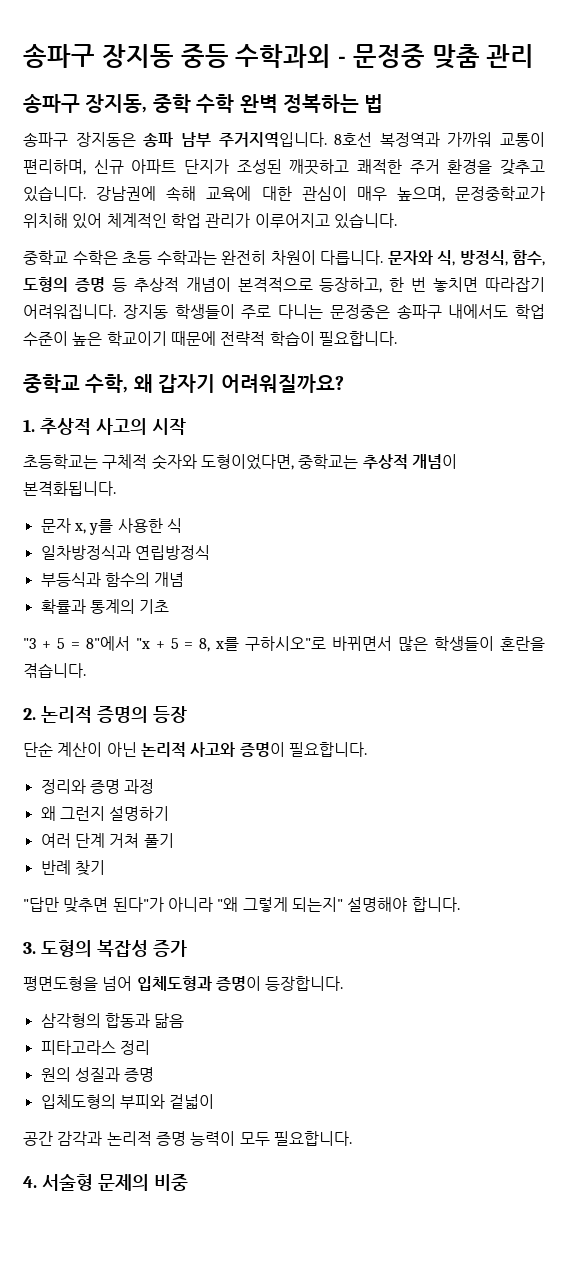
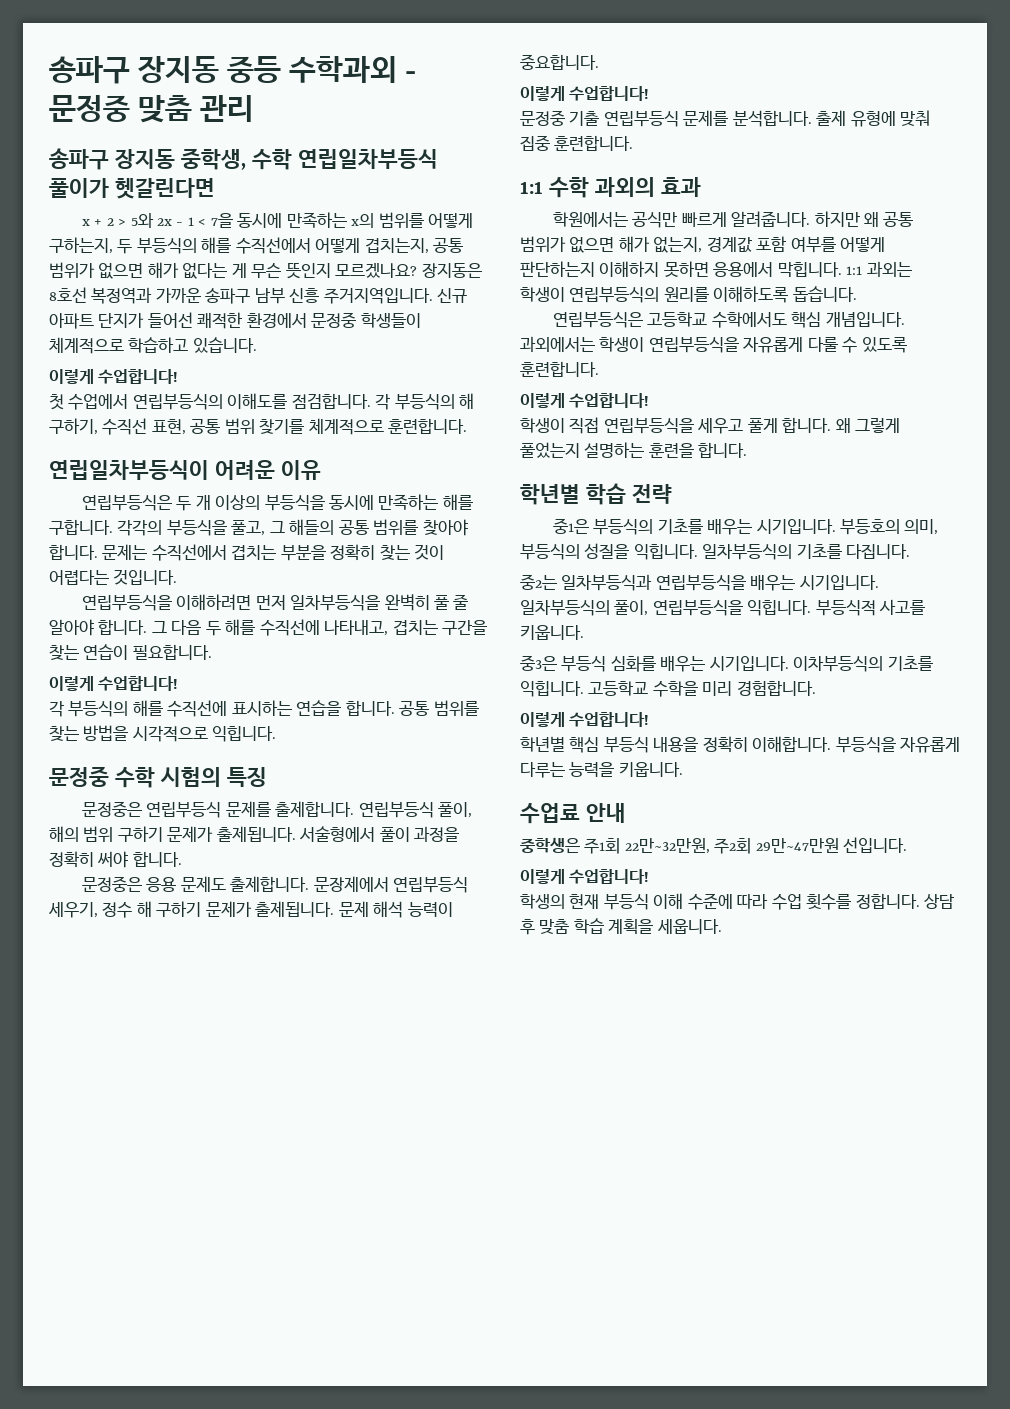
[85,94,384,113] [23,132,545,147] [23,159,545,175] [23,186,545,202] [23,213,397,229] [23,250,545,266] [23,277,545,293] [23,304,545,319] [23,331,397,346] [23,374,344,393] [23,418,186,435] [23,454,457,470] [23,481,116,496] [40,518,182,535] [40,545,210,560] [40,572,185,587] [40,599,170,614] [23,636,545,652] [23,663,86,678] [23,706,187,723] [23,742,367,757] [40,779,155,794] [40,806,170,821] [40,833,174,848] [40,860,105,876] [23,897,460,913] [23,940,187,957] [23,976,344,991] [40,1013,185,1028] [40,1040,150,1055] [40,1067,155,1082] [40,1094,215,1109] [23,1131,352,1146] [23,1174,188,1191] 장지동, 중학 수학 완벽 정복하는 법 // 송파구 장지동은 송파 남부 주거지역입니다. 8호선 복정역과 가까워 교통이 편리하며, 신규 아파트 단지가 조성된 깨끗하고 쾌적한 주거 환경을 갖추고 있습니다. 강남권에 속해 교육에 대한 관심이 매우 높으며, 문정중학교가 위치해 있어 체계적인 학업 관리가 이루어지고 있습니다. // 중학교 수학은 초등 수학과는 완전히 차원이 다릅니다. 문자와 식, 방정식, 함수, 도형의 증명 등 추상적 개념이 본격적으로 등장하고, 한 번 놓치면 따라잡기 어려워집니다. 장지동 학생들이 주로 다니는 문정중은 송파구 내에서도 학업 수준이 높은 학교이기 때문에 전략적 학습이 필요합니다. // 중학교 수학, 왜 갑자기 어려워질까요? // 1. 추상적 사고의 시작 // 초등학교는 구체적 숫자와 도형이었다면, 중학교는 추상적 개념이 본격화됩니다. // 문자 x, y를 사용한 식 // 일차방정식과 연립방정식 // 부등식과 함수의 개념 // 확률과 통계의 기초 // "3 + 5 = 8"에서 "x + 5 = 8, x를 구하시오"로 바뀌면서 많은 학생들이 혼란을 겪습니다. // 2. 논리적 증명의 등장 // 단순 계산이 아닌 논리적 사고와 증명이 필요합니다. // 정리와 증명 과정 // 왜 그런지 설명하기 // 여러 단계 거쳐 풀기 // 반례 찾기 // "답만 맞추면 된다"가 아니라 "왜 그렇게 되는지" 설명해야 합니다. // 3. 도형의 복잡성 증가 // 평면도형을 넘어 입체도형과 증명이 등장합니다. // 삼각형의 합동과 닮음 // 피타고라스 정리 // 원의 성질과 증명 // 입체도형의 부피와 겉넓이 // 공간 감각과 논리적 증명 능력이 모두 필요합니다. // 4. 서술형 문제의 비중 -> [114,148,438,170] [49,178,215,199] [81,212,474,229] [49,237,464,254] [49,262,482,279] [49,287,468,304] [49,312,421,329] [49,337,257,354] [49,369,179,384] [49,393,475,410] [49,418,468,435] [49,460,321,480] [81,494,473,511] [49,519,468,536] [49,544,445,561] [49,569,178,585] [81,594,469,611] [49,619,488,636] [49,644,212,660] [49,676,179,691] [49,700,479,717] [49,725,277,742] [49,766,267,788] [81,801,472,818] [49,826,460,843] [49,851,182,868] [81,876,468,893] [48,901,453,918] [520,54,599,70] [520,86,650,101] [520,110,931,127] [520,135,634,151] [520,177,701,198] [552,211,914,228] [520,236,886,253] [520,261,912,277] [520,286,857,303] [552,312,905,328] [520,336,907,353] [520,361,599,377] [520,393,650,408] [520,417,901,434] [520,442,748,458] [520,483,672,505] [552,518,939,535] [520,543,911,560] [520,574,879,591] [520,599,926,616] [520,625,584,640] [520,655,933,672] [520,680,816,697] [520,712,650,727] [520,736,961,753] [520,762,683,778] [520,803,626,824] [520,837,908,854] [520,869,650,884] [520,893,955,910] [520,918,722,935] 장지동 중학생, 수학 연립일차부등식 풀이가 헷갈린다면 // x + 2 > 5와 2x - 1 < 7을 동시에 만족하는 x의 범위를 어떻게 구하는지, 두 부등식의 해를 수직선에서 어떻게 겹치는지, 공통 범위가 없으면 해가 없다는 게 무슨 뜻인지 모르겠나요? 장지동은 8호선 복정역과 가까운 송파구 남부 신흥 주거지역입니다. 신규 아파트 단지가 들어선 쾌적한 환경에서 문정중 학생들이 체계적으로 학습하고 있습니다. // 이렇게 수업합니다! // 첫 수업에서 연립부등식의 이해도를 점검합니다. 각 부등식의 해 구하기, 수직선 표현, 공통 범위 찾기를 체계적으로 훈련합니다. // 연립일차부등식이 어려운 이유 // 연립부등식은 두 개 이상의 부등식을 동시에 만족하는 해를 구합니다. 각각의 부등식을 풀고, 그 해들의 공통 범위를 찾아야 합니다. 문제는 수직선에서 겹치는 부분을 정확히 찾는 것이 어렵다는 것입니다. // 연립부등식을 이해하려면 먼저 일차부등식을 완벽히 풀 줄 알아야 합니다. 그 다음 두 해를 수직선에 나타내고, 겹치는 구간을 찾는 연습이 필요합니다. // 이렇게 수업합니다! // 각 부등식의 해를 수직선에 표시하는 연습을 합니다. 공통 범위를 찾는 방법을 시각적으로 익힙니다. // 문정중 수학 시험의 특징 // 문정중은 연립부등식 문제를 출제합니다. 연립부등식 풀이, 해의 범위 구하기 문제가 출제됩니다. 서술형에서 풀이 과정을 정확히 써야 합니다. // 문정중은 응용 문제도 출제합니다. 문장제에서 연립부등식 세우기, 정수 해 구하기 문제가 출제됩니다. 문제 해석 능력이 중요합니다. // 이렇게 수업합니다! // 문정중 기출 연립부등식 문제를 분석합니다. 출제 유형에 맞춰 집중 훈련합니다. // 1:1 수학 과외의 효과 // 학원에서는 공식만 빠르게 알려줍니다. 하지만 왜 공통 범위가 없으면 해가 없는지, 경계값 포함 여부를 어떻게 판단하는지 이해하지 못하면 응용에서 막힙니다. 1:1 과외는 학생이 연립부등식의 원리를 이해하도록 돕습니다. // 연립부등식은 고등학교 수학에서도 핵심 개념입니다. 과외에서는 학생이 연립부등식을 자유롭게 다룰 수 있도록 훈련합니다. // 이렇게 수업합니다! // 학생이 직접 연립부등식을 세우고 풀게 합니다. 왜 그렇게 풀었는지 설명하는 훈련을 합니다. // 학년별 학습 전략 // 중1은 부등식의 기초를 배우는 시기입니다. 부등호의 의미, 부등식의 성질을 익힙니다. 일차부등식의 기초를 다집니다. // 중2는 일차부등식과 연립부등식을 배우는 시기입니다. 일차부등식의 풀이, 연립부등식을 익힙니다. 부등식적 사고를 키웁니다. // 중3은 부등식 심화를 배우는 시기입니다. 이차부등식의 기초를 익힙니다. 고등학교 수학을 미리 경험합니다. // 이렇게 수업합니다! // 학년별 핵심 부등식 내용을 정확히 이해합니다. 부등식을 자유롭게 다루는 능력을 키웁니다. // 수업료 안내 // 중학생은 주1회 22만~32만원, 주2회 29만~47만원 선입니다. // 이렇게 수업합니다! // 학생의 현재 부등식 이해 수준에 따라 수업 횟수를 정합니다. 상담 후 맞춤 학습 계획을 세웁니다.

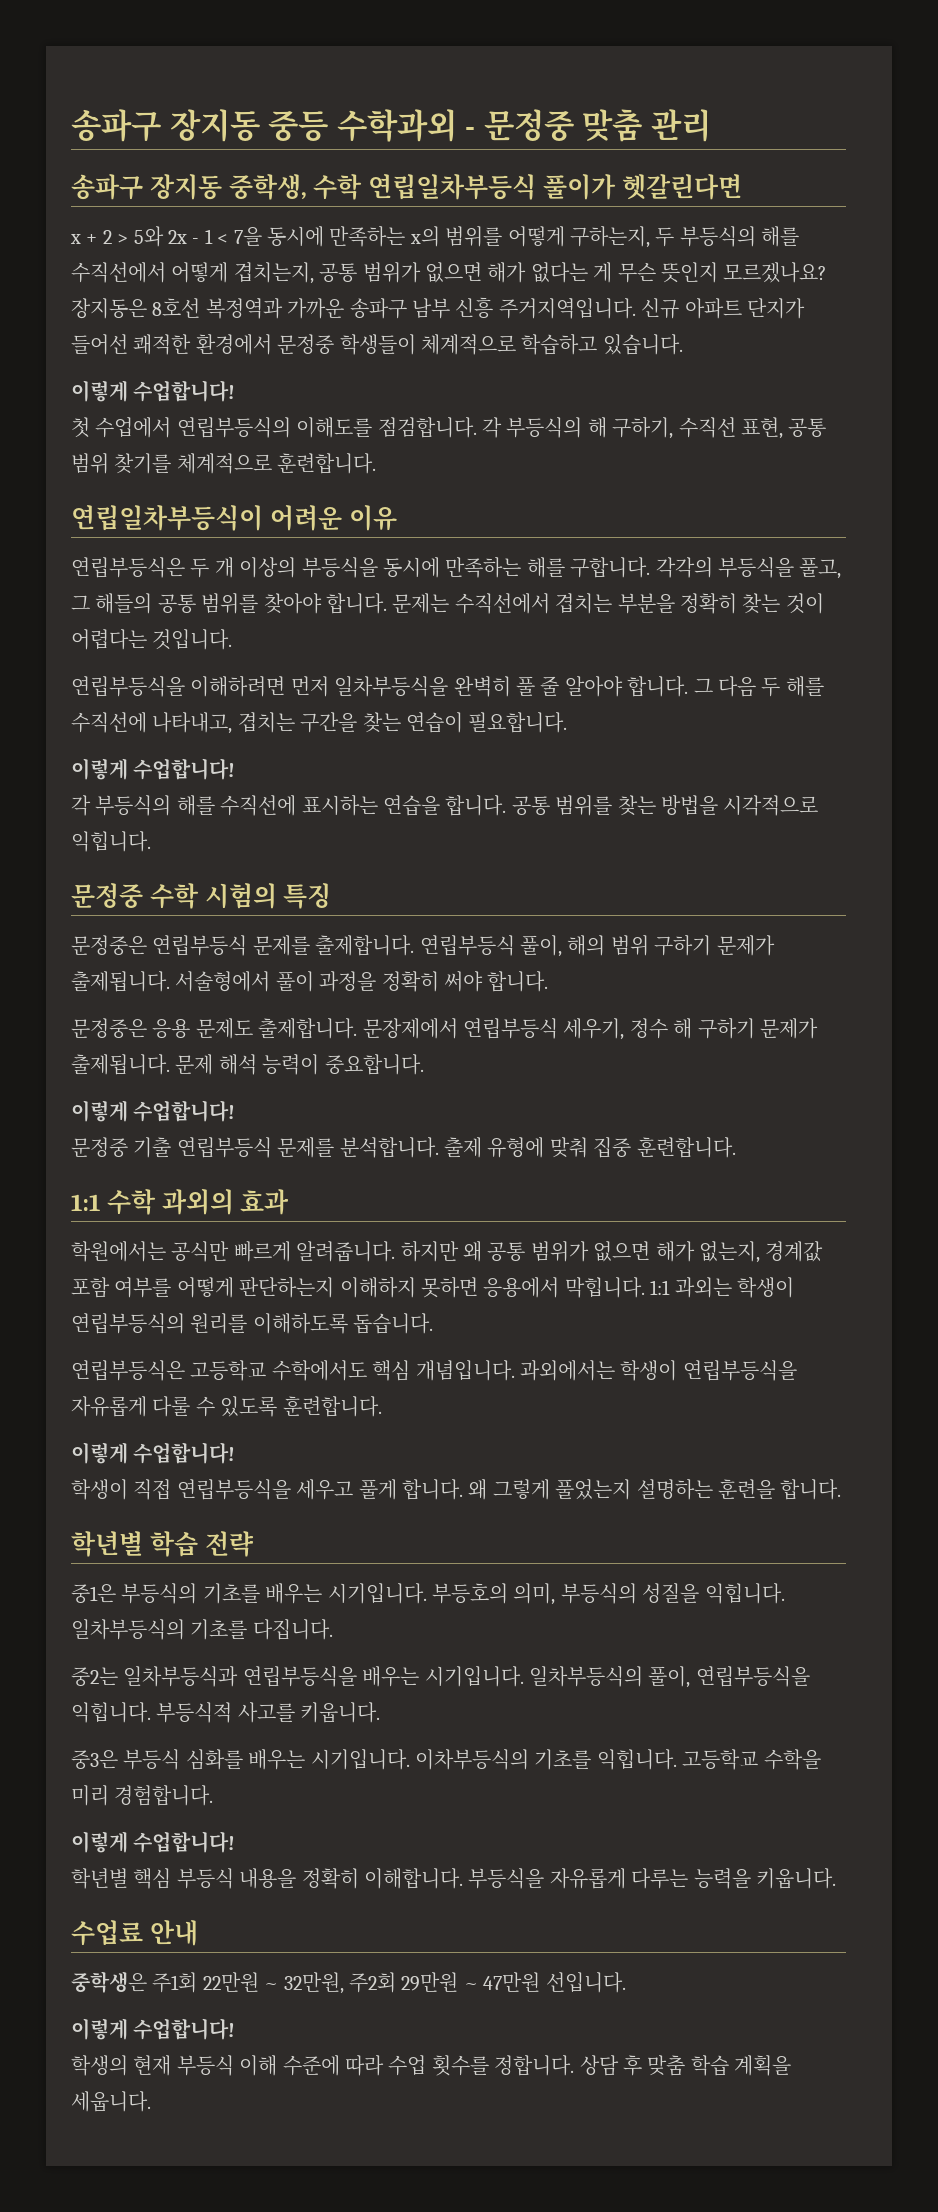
[624,838,839,854] 22만~32만원, 주2회 29만~47만원 -> [202,1972,541,1994] 22만원 ~ 32만원, 주2회 29만원 ~ 47만원

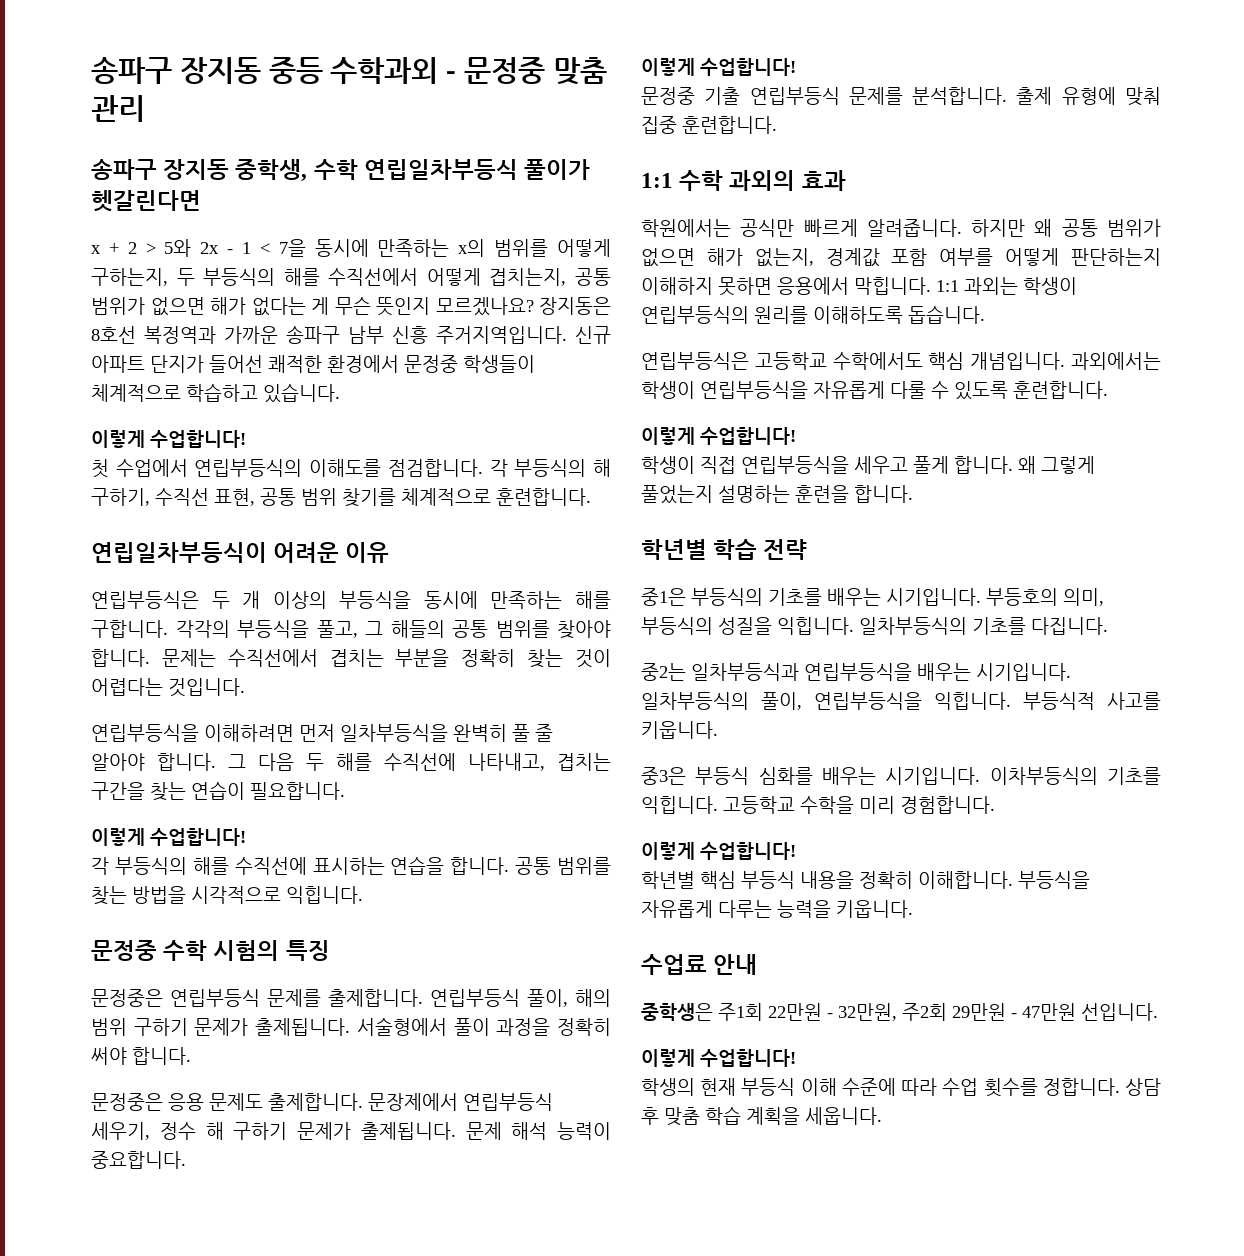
[264,1983,279,1990] ~ -> [827,1013,833,1018] -
[463,1983,478,1990] ~ -> [1011,1013,1017,1018] -

